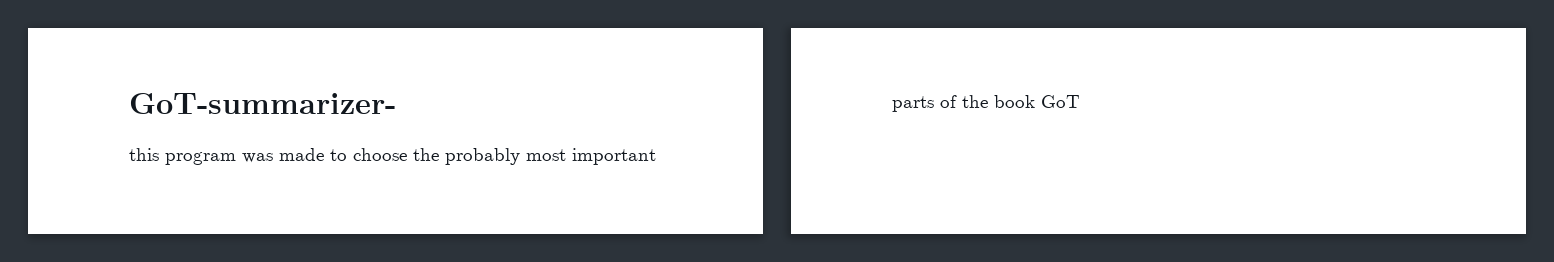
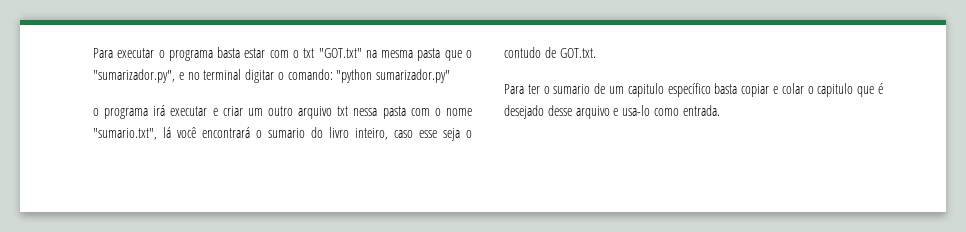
[129,93,396,114] [129,148,656,165] [892,95,1080,112] GoT-summarizer- // this program was made to choose the probably most important parts of the book GoT -> [93,47,472,61] [93,69,451,83] [93,105,473,119] [93,127,472,141] [504,47,596,58] [504,83,883,97] [504,105,720,119] Para executar o programa basta estar com o txt "GOT.txt" na mesma pasta que o "sumarizador.py", e no terminal digitar o comando: "python sumarizador.py" // o programa irá executar e criar um outro arquivo txt nessa pasta com o nome "sumario.txt", lá você encontrará o sumario do livro inteiro, caso esse seja o contudo de GOT.txt. // Para ter o sumario de um capitulo específico basta copiar e colar o capitulo que é desejado desse arquivo e usa-lo como entrada.

